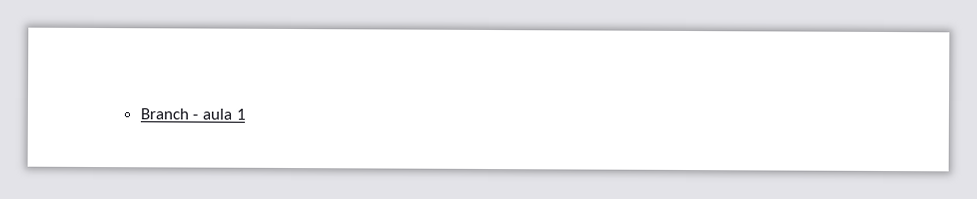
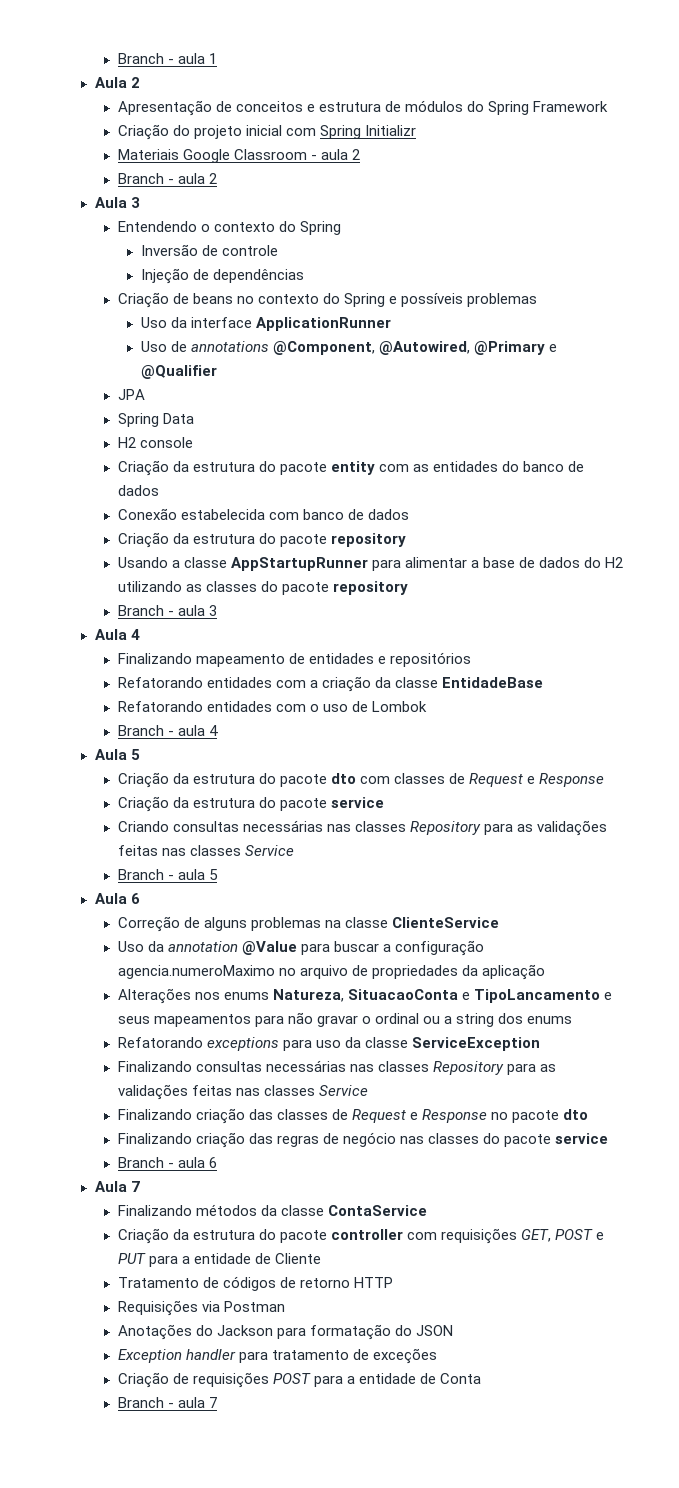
(246, 114) none -> [94,77,140,88] [117,100,609,116] [117,124,417,140] [117,149,360,163] [117,173,217,184] [94,197,140,208] [117,221,341,235] [140,244,278,256] [140,268,304,284] [117,292,538,308] [140,317,391,331] [140,341,558,355] [140,365,217,379] [117,389,145,400] [117,413,194,427] [117,437,193,448] [117,460,585,476] [117,485,159,496] [117,508,409,520] [117,532,406,548] [117,557,624,571] [117,581,408,595] [117,605,217,616] [94,629,140,640] [117,652,471,667] [117,676,544,692] [117,701,428,712] [117,725,218,736] [94,749,140,760] [117,772,605,788] [117,796,384,812] [117,820,608,836] [117,845,294,856] [117,869,218,880] [94,893,140,904] [117,916,500,932] [117,940,485,956] [117,964,546,980] [117,988,613,1004] [117,1012,573,1027] [117,1037,541,1051] [117,1060,557,1075] [117,1084,368,1100] [117,1108,589,1124] [117,1132,609,1148] [117,1157,217,1168] [94,1181,140,1192] [117,1204,427,1216] [117,1228,605,1244] [117,1253,321,1267] [117,1276,393,1291] [117,1300,285,1316] [117,1324,454,1340] [117,1348,437,1364] [117,1372,482,1388] [117,1397,217,1408] // Aula 2 // Apresentação de conceitos e estrutura de módulos do Spring Framework // Criação do projeto inicial com Spring Initializr // Materiais Google Classroom - aula 2 // Branch - aula 2 // Aula 3 // Entendendo o contexto do Spring // Inversão de controle // Injeção de dependências // Criação de beans no contexto do Spring e possíveis problemas // Uso da interface ApplicationRunner // Uso de annotations @Component, @Autowired, @Primary e @Qualifier // JPA // Spring Data // H2 console // Criação da estrutura do pacote entity com as entidades do banco de dados // Conexão estabelecida com banco de dados // Criação da estrutura do pacote repository // Usando a classe AppStartupRunner para alimentar a base de dados do H2 utilizando as classes do pacote repository // Branch - aula 3 // Aula 4 // Finalizando mapeamento de entidades e repositórios // Refatorando entidades com a criação da classe EntidadeBase // Refatorando entidades com o uso de Lombok // Branch - aula 4 // Aula 5 // Criação da estrutura do pacote dto com classes de Request e Response // Criação da estrutura do pacote service // Criando consultas necessárias nas classes Repository para as validações feitas nas classes Service // Branch - aula 5 // Aula 6 // Correção de alguns problemas na classe ClienteService // Uso da annotation @Value para buscar a configuração agencia.numeroMaximo no arquivo de propriedades da aplicação // Alterações nos enums Natureza, SituacaoConta e TipoLancamento e seus mapeamentos para não gravar o ordinal ou a string dos enums // Refatorando exceptions para uso da classe ServiceException // Finalizando consultas necessárias nas classes Repository para as validações feitas nas classes Service // Finalizando criação das classes de Request e Response no pacote dto // Finalizando criação das regras de negócio nas classes do pacote service // Branch - aula 6 // Aula 7 // Finalizando métodos da classe ContaService // Criação da estrutura do pacote controller com requisições GET, POST e PUT para a entidade de Cliente // Tratamento de códigos de retorno HTTP // Requisições via Postman // Anotações do Jackson para formatação do JSON // Exception handler para tratamento de exceções // Criação de requisições POST para a entidade de Conta // Branch - aula 7

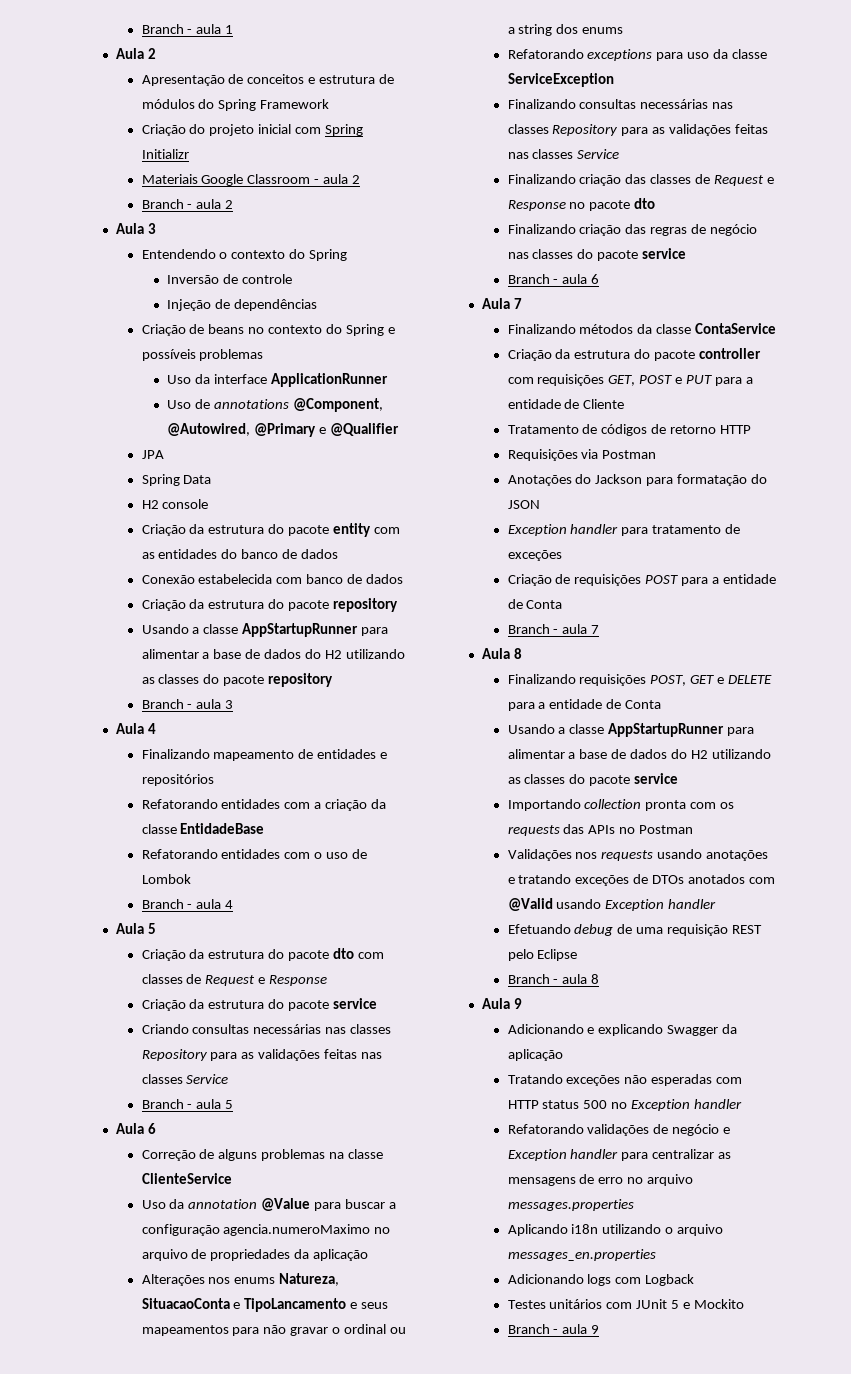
(217, 1402) none -> [481,648,522,659] [507,674,773,686] [507,699,662,711] [507,723,755,737] [507,749,771,759] [507,773,679,786] [507,799,735,811] [507,824,694,836] [507,849,769,861] [507,874,776,886] [507,898,717,911] [507,924,763,936] [507,949,578,961] [507,974,600,984] [481,998,522,1009] [507,1024,738,1036] [507,1049,563,1061] [507,1074,743,1086] [507,1099,743,1111] [507,1124,731,1136] [507,1149,732,1161] [507,1174,694,1186] [507,1199,634,1211] [507,1224,724,1236] [507,1249,656,1261] [507,1274,695,1286] [507,1299,745,1309] [507,1324,600,1334] // Aula 8 // Finalizando requisições POST, GET e DELETE para a entidade de Conta // Usando a classe AppStartupRunner para alimentar a base de dados do H2 utilizando as classes do pacote service // Importando collection pronta com os requests das APIs no Postman // Validações nos requests usando anotações e tratando exceções de DTOs anotados com @Valid usando Exception handler // Efetuando debug de uma requisição REST pelo Eclipse // Branch - aula 8 // Aula 9 // Adicionando e explicando Swagger da aplicação // Tratando exceções não esperadas com HTTP status 500 no Exception handler // Refatorando validações de negócio e Exception handler para centralizar as mensagens de erro no arquivo messages.properties // Aplicando i18n utilizando o arquivo messages_en.properties // Adicionando logs com Logback // Testes unitários com JUnit 5 e Mockito // Branch - aula 9

